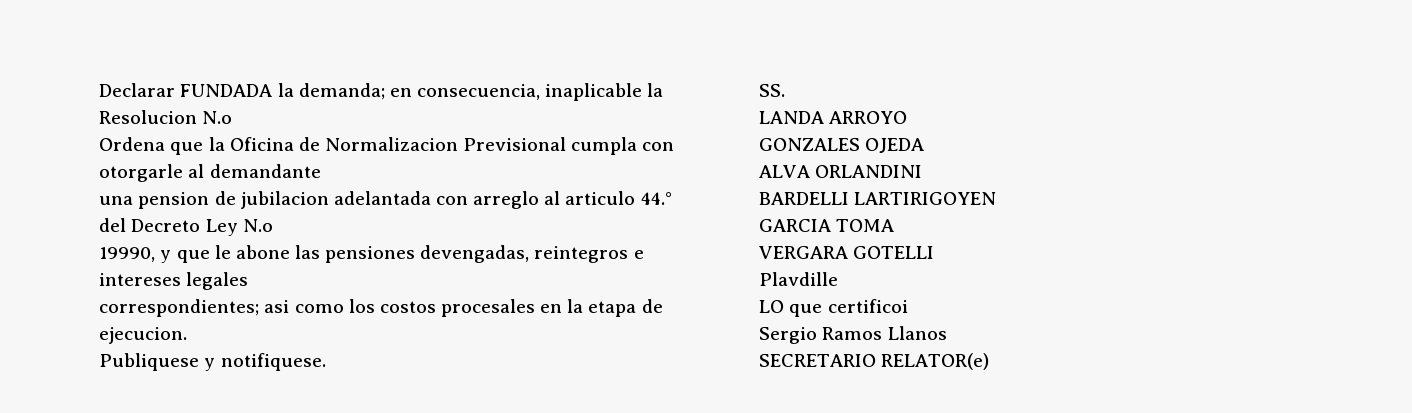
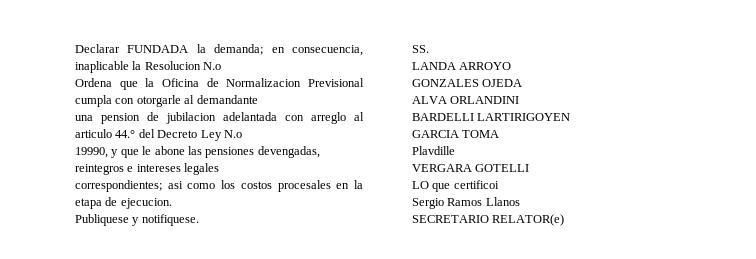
(895, 225) none -> [412,146,456,155] // Plavdille
[759,272,839,286] // Plavdille -> (530, 168) none

